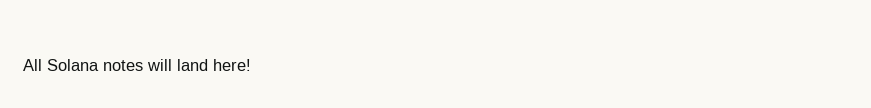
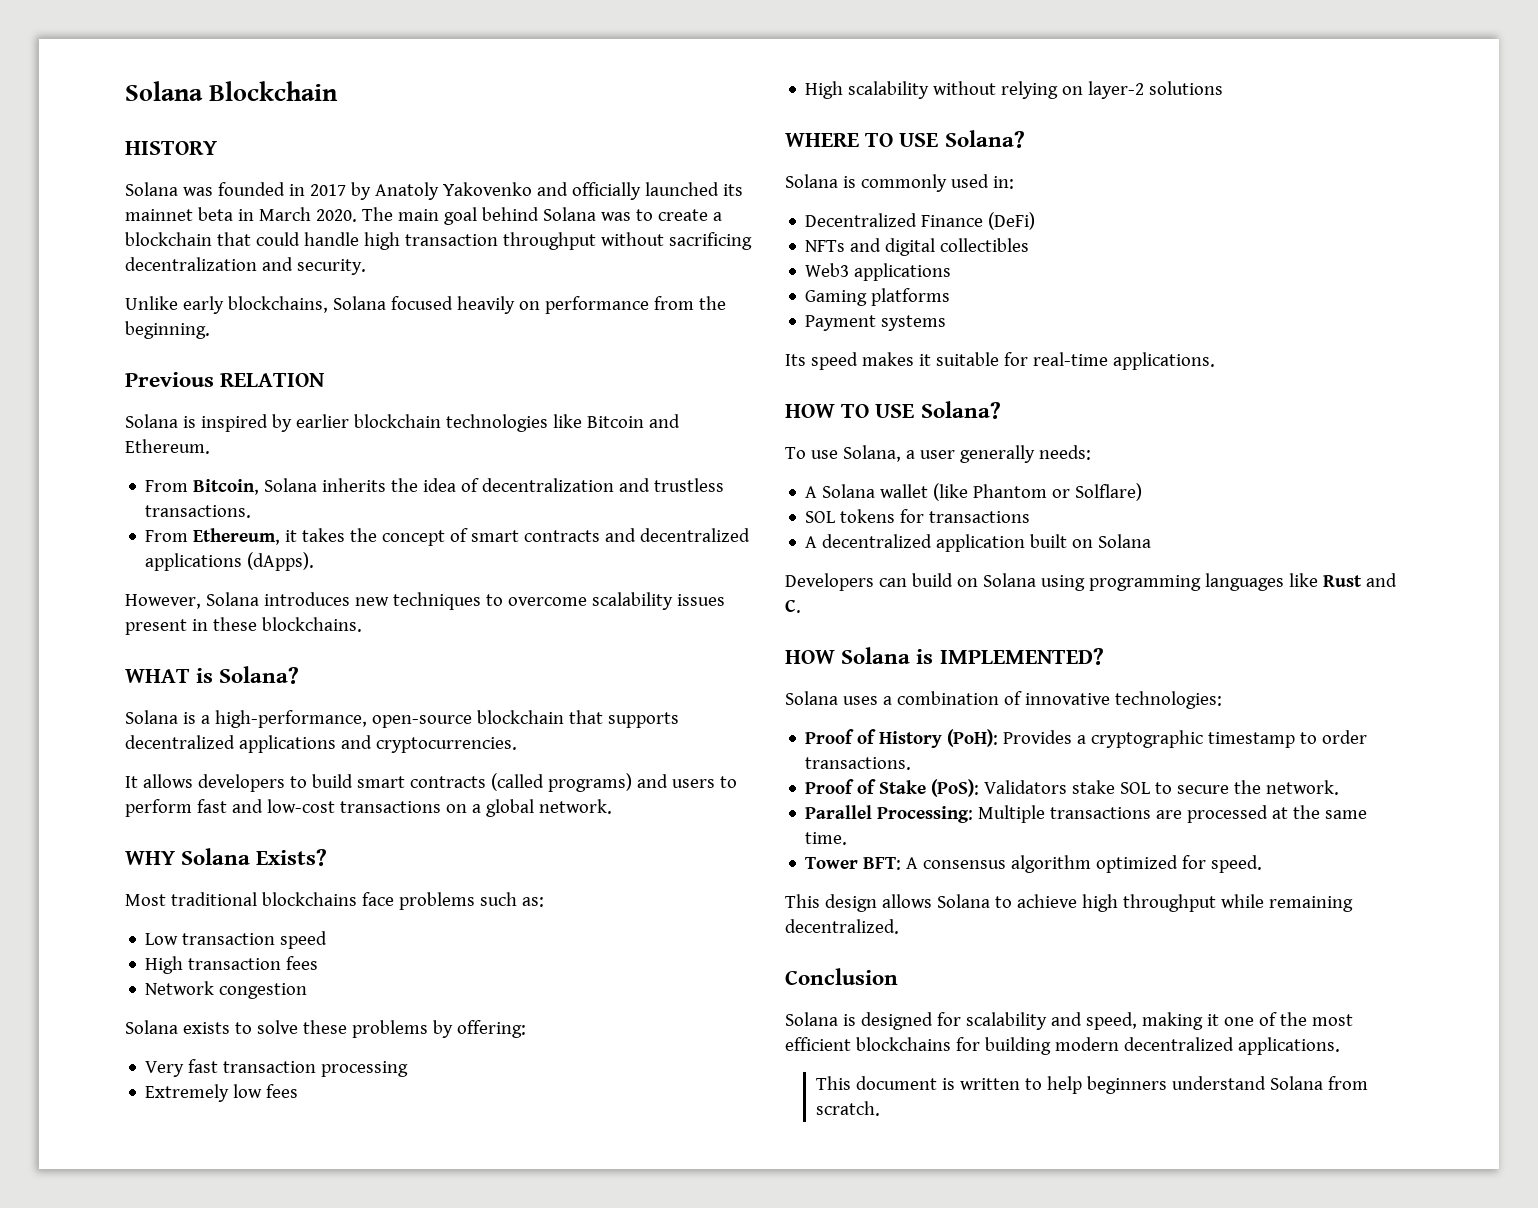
[23,59,251,71] All Solana notes will land here! -> [125,81,339,101] [125,141,217,155] [125,182,743,200] [125,207,722,225] [125,232,752,250] [125,257,366,275] [125,296,726,314] [125,321,210,339] [125,372,325,387] [125,414,680,432] [125,439,210,454] [145,478,725,495] [145,505,252,518] [145,528,751,546] [145,552,315,571] [125,592,725,610] [125,617,362,635] [125,666,300,684] [125,710,679,728] [125,735,517,753] [125,773,737,792] [125,799,612,817] [125,848,328,866] [125,892,544,910] [145,931,328,949] [145,956,319,974] [145,981,308,999] [125,1020,526,1038] [145,1059,409,1077] [145,1084,299,1102] [805,81,1224,99] [785,130,1025,148] [785,174,1014,192] [805,212,1036,230] [805,238,1030,256] [805,263,952,281] [805,288,951,306] [805,315,947,331] [785,352,1215,370] [785,401,1001,419] [785,445,1091,463] [805,483,1143,501] [805,509,1031,523] [805,534,1152,552] [785,573,1397,591] [785,599,801,613] [785,647,1104,665] [785,691,1222,709] [805,729,1368,748] [805,757,912,770] [805,779,1340,797] [805,805,1368,823] [805,832,848,845] [805,855,1263,873] [785,894,1353,912] [785,919,899,934] [785,968,898,985] [785,1012,1353,1030] [785,1037,1340,1055] [816,1076,1368,1094] [816,1101,881,1116] Solana Blockchain // HISTORY // Solana was founded in 2017 by Anatoly Yakovenko and officially launched its mainnet beta in March 2020. The main goal behind Solana was to create a blockchain that could handle high transaction throughput without sacrificing decentralization and security. // Unlike early blockchains, Solana focused heavily on performance from the beginning. // Previous RELATION // Solana is inspired by earlier blockchain technologies like Bitcoin and Ethereum. // From Bitcoin, Solana inherits the idea of decentralization and trustless transactions. // From Ethereum, it takes the concept of smart contracts and decentralized applications (dApps). // However, Solana introduces new techniques to overcome scalability issues present in these blockchains. // WHAT is Solana? // Solana is a high-performance, open-source blockchain that supports decentralized applications and cryptocurrencies. // It allows developers to build smart contracts (called programs) and users to perform fast and low-cost transactions on a global network. // WHY Solana Exists? // Most traditional blockchains face problems such as: // Low transaction speed // High transaction fees // Network congestion // Solana exists to solve these problems by offering: // Very fast transaction processing // Extremely low fees // High scalability without relying on layer-2 solutions // WHERE TO USE Solana? // Solana is commonly used in: // Decentralized Finance (DeFi) // NFTs and digital collectibles // Web3 applications // Gaming platforms // Payment systems // Its speed makes it suitable for real-time applications. // HOW TO USE Solana? // To use Solana, a user generally needs: // A Solana wallet (like Phantom or Solflare) // SOL tokens for transactions // A decentralized application built on Solana // Developers can build on Solana using programming languages like Rust and C. // HOW Solana is IMPLEMENTED? // Solana uses a combination of innovative technologies: // Proof of History (PoH): Provides a cryptographic timestamp to order transactions. // Proof of Stake (PoS): Validators stake SOL to secure the network. // Parallel Processing: Multiple transactions are processed at the same time. // Tower BFT: A consensus algorithm optimized for speed. // This design allows Solana to achieve high throughput while remaining decentralized. // Conclusion // Solana is designed for scalability and speed, making it one of the most efficient blockchains for building modern decentralized applications. // This document is written to help beginners understand Solana from scratch.

